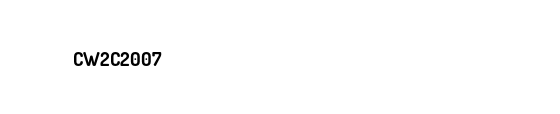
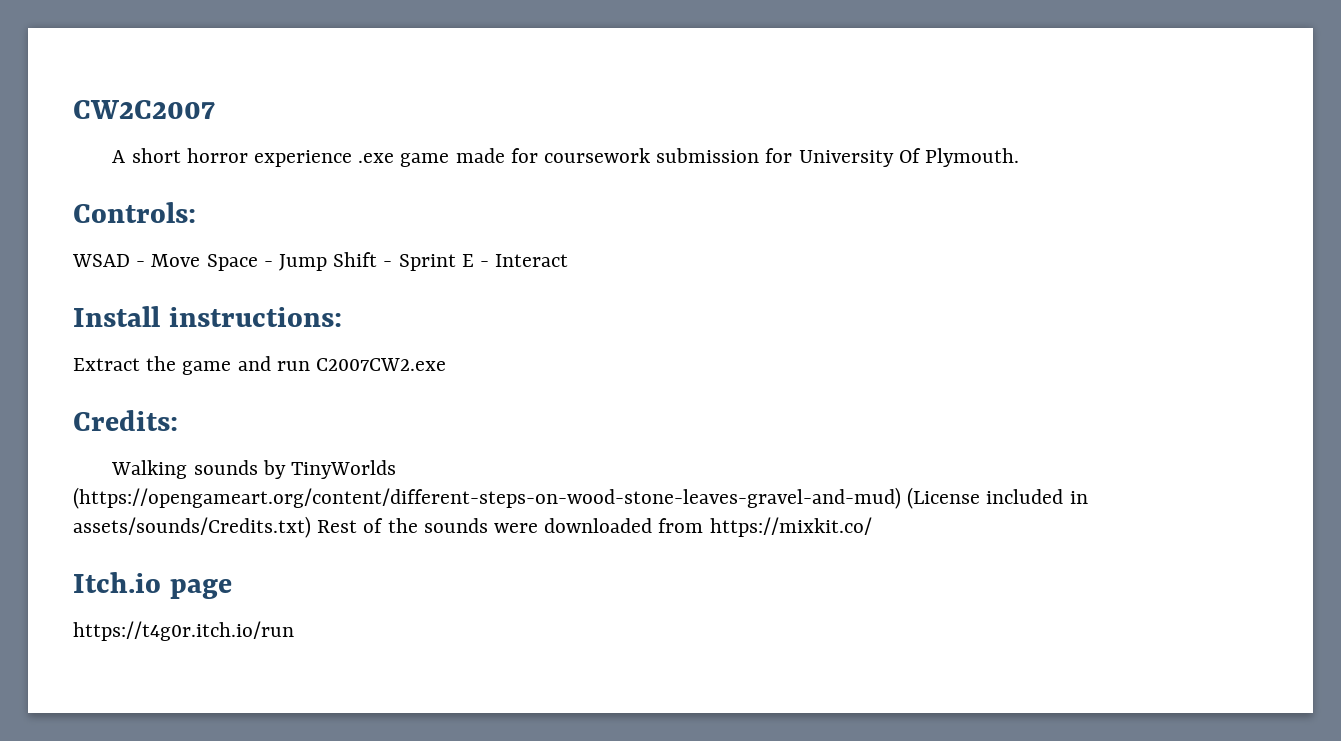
(162, 59) none -> [112,148,1020,167] [73,202,196,223] [72,252,569,271] [73,306,342,327] [73,356,447,375] [73,410,178,431] [111,460,396,479] [73,487,1088,509] [73,516,872,538] [73,572,232,599] [73,621,294,641] // A short horror experience .exe game made for coursework submission for University Of Plymouth. // Controls: // WSAD - Move Space - Jump Shift - Sprint E - Interact // Install instructions: // Extract the game and run C2007CW2.exe // Credits: // Walking sounds by TinyWorlds (https://opengameart.org/content/different-steps-on-wood-stone-leaves-gravel-and-mud) (License included in assets/sounds/Credits.txt) Rest of the sounds were downloaded from https://mixkit.co/ // Itch.io page // https://t4g0r.itch.io/run

